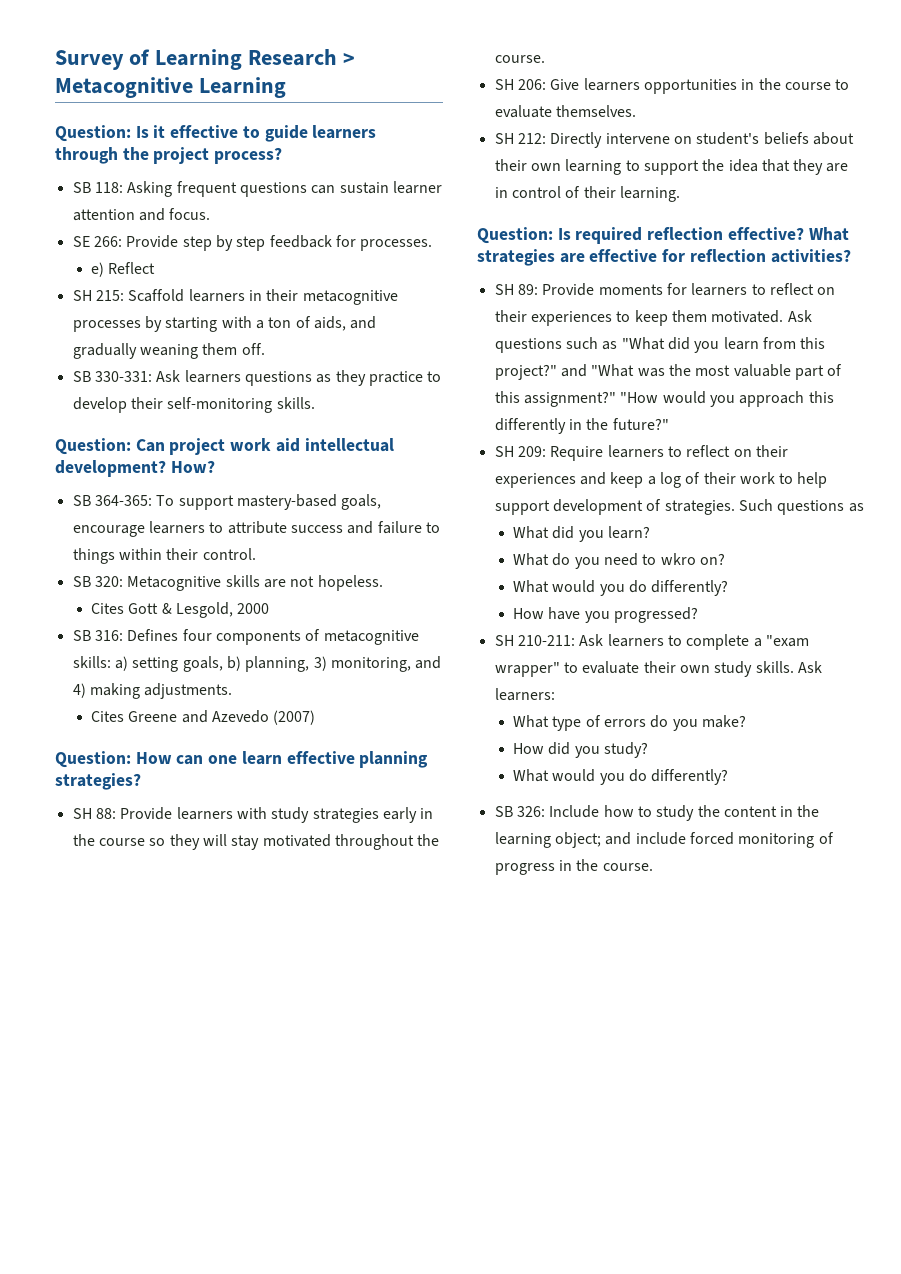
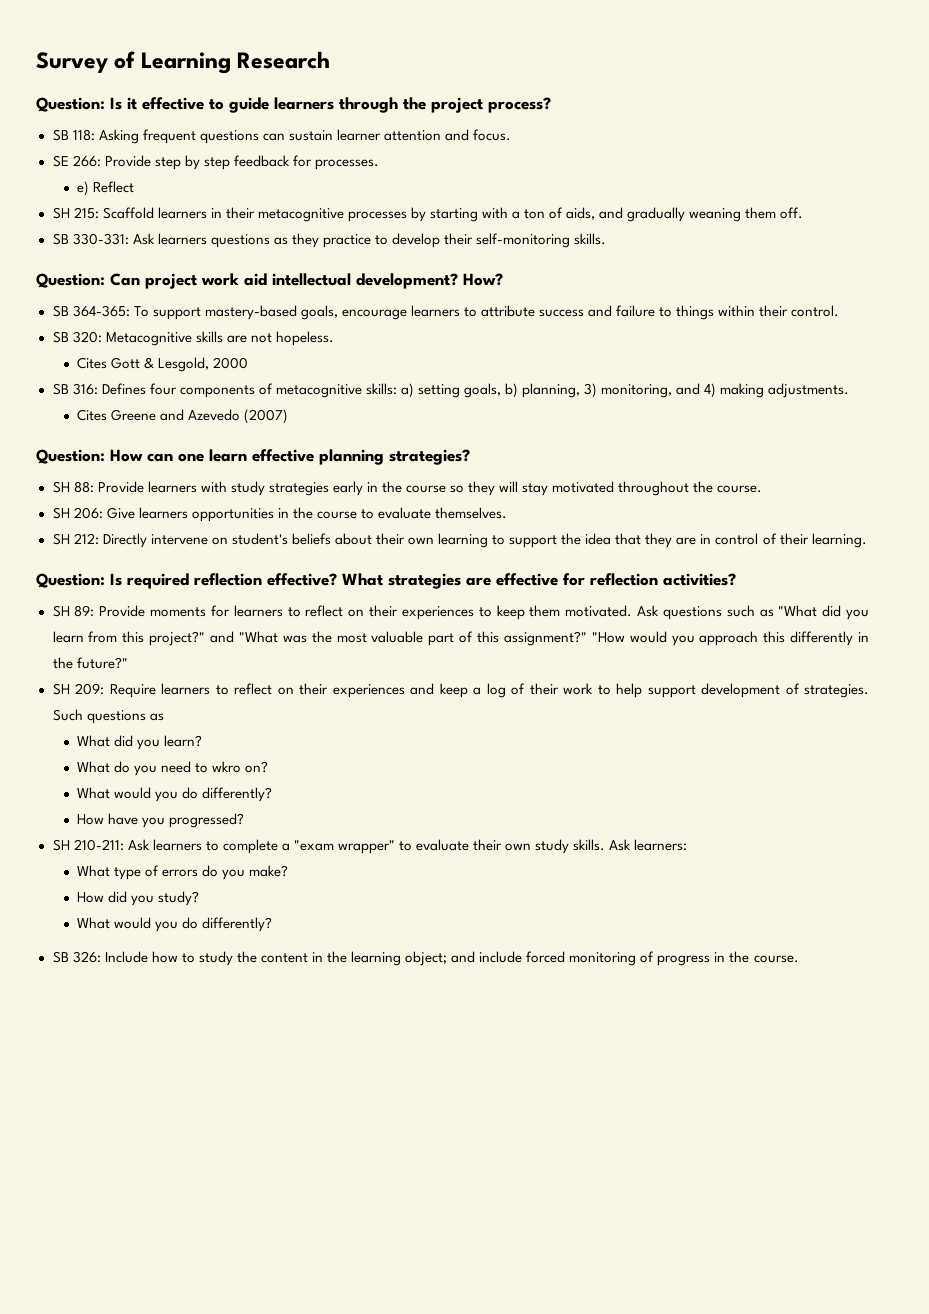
[342,52,355,65] [55,77,286,98] > Metacognitive Learning -> (331, 60) none

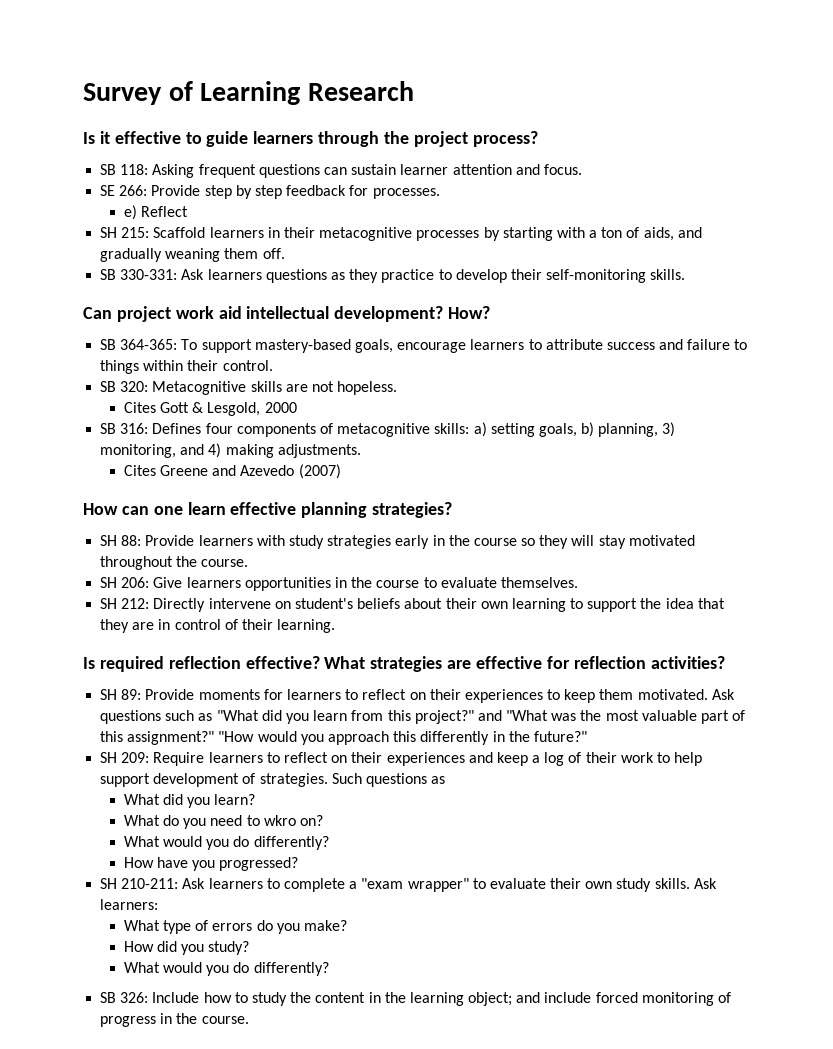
[36,97,105,112] Question: -> (414, 91) none
[36,273,105,288] Question: -> (686, 274) none
[36,449,105,464] Question: -> (341, 471) none
[36,573,105,588] Question: -> (336, 626) none

